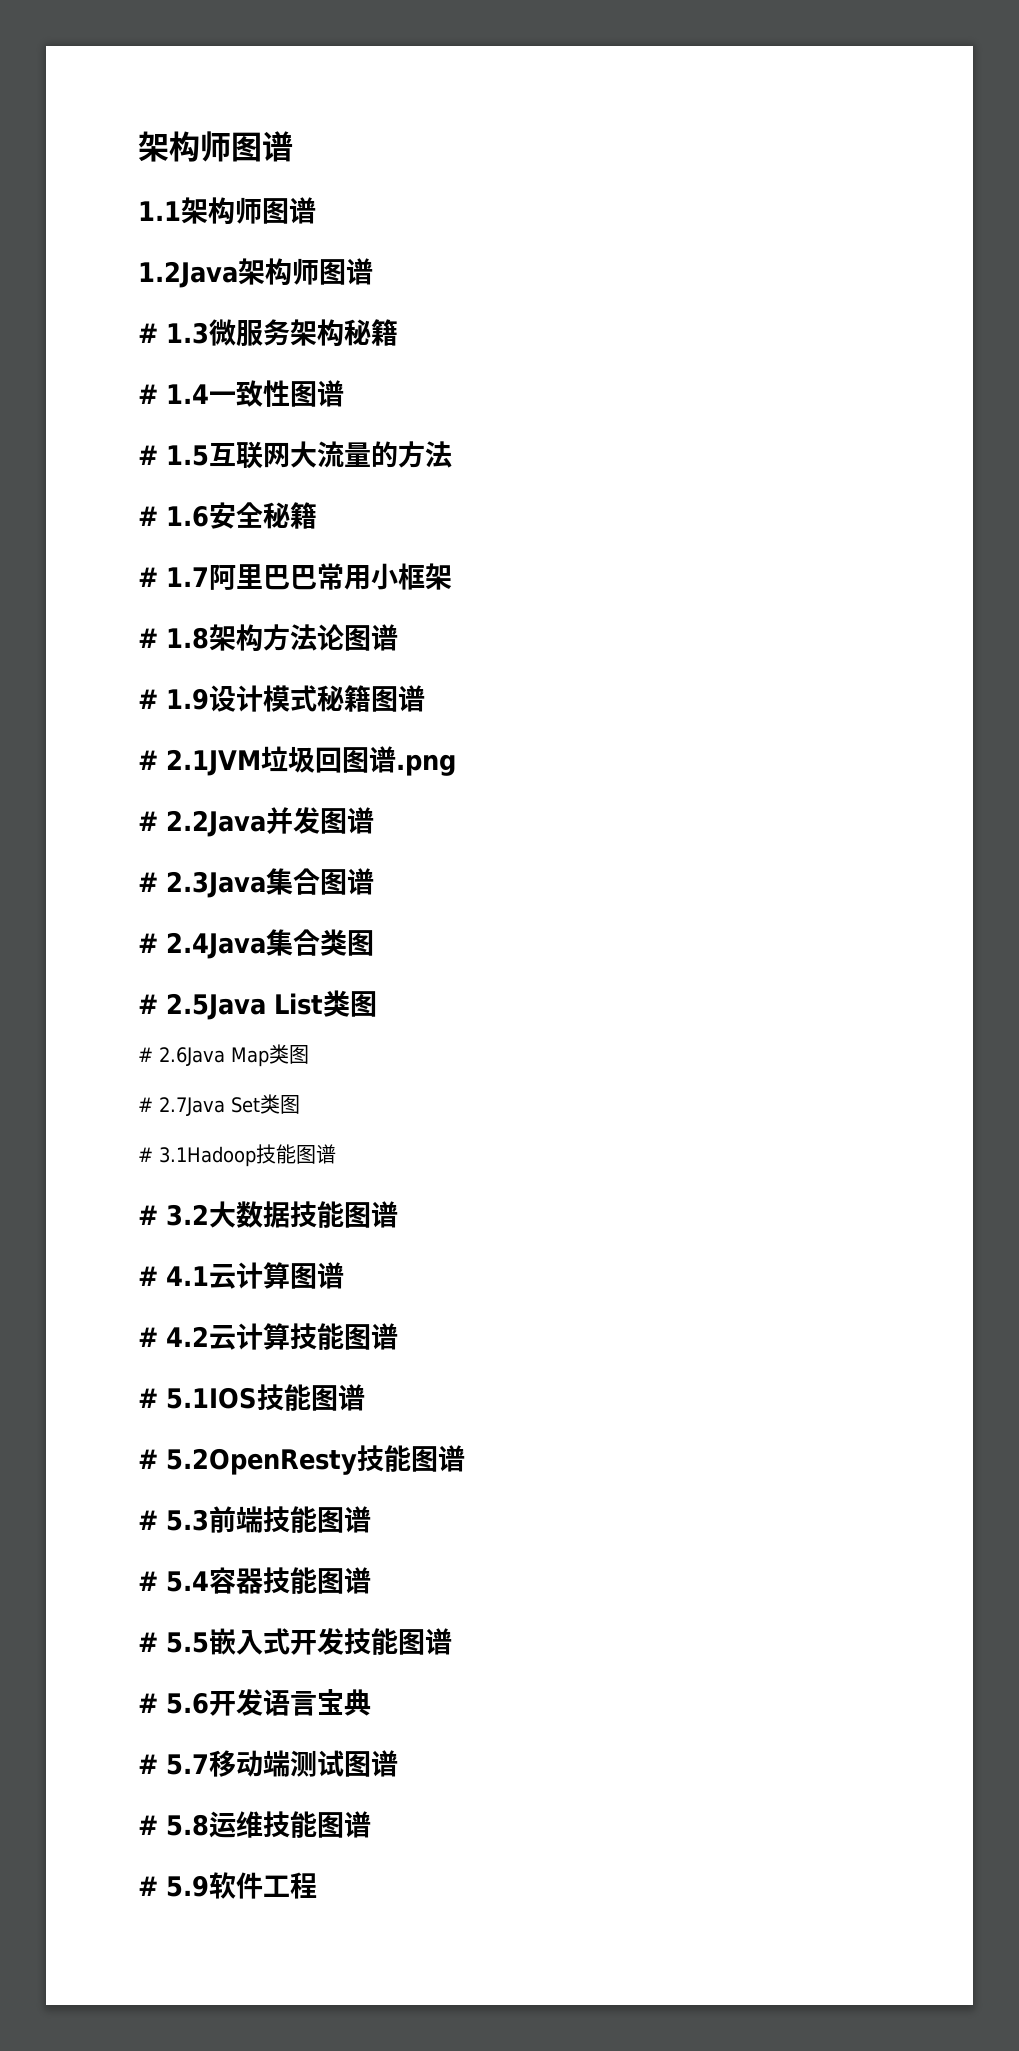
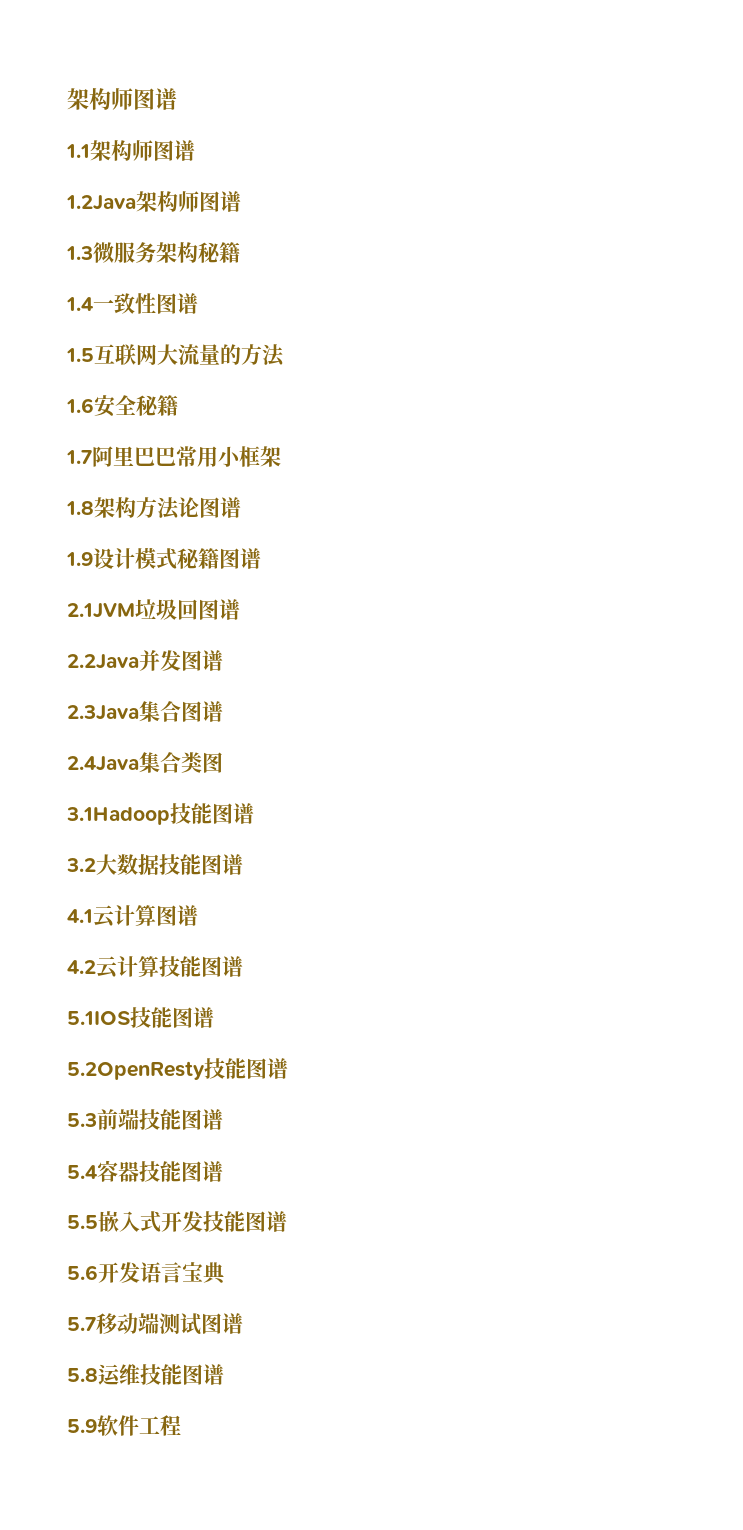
[138,323,158,343] # -> (241, 201) none
[138,384,158,404] # -> (240, 252) none
[138,445,158,465] # -> (198, 303) none
[138,506,158,526] # -> (285, 355) none
[138,567,158,587] # -> (178, 405) none
[138,628,158,648] # -> (281, 456) none
[138,689,158,709] # -> (241, 507) none
[138,750,158,770] # -> (261, 558) none
[396,754,456,776] [138,811,158,831] .png // # -> (240, 609) //
[138,872,158,892] # -> (223, 660) none
[138,933,158,953] # -> (223, 711) none
[138,990,377,1020] [138,1044,309,1067] [138,1094,300,1116] [138,1147,153,1162] # 2.5Java List类图 // # 2.6Java Map类图 // # 2.7Java Set类图 // # -> (223, 762) none
[138,1205,158,1225] # -> (254, 813) none
[138,1266,158,1286] # -> (243, 864) none
[138,1327,158,1347] # -> (198, 915) none
[138,1388,158,1408] # -> (243, 966) none
[138,1449,158,1469] # -> (214, 1017) none
[138,1510,158,1530] # -> (288, 1068) none
[138,1571,158,1591] # -> (223, 1119) none
[138,1632,158,1652] # -> (223, 1171) none
[138,1693,158,1713] # -> (287, 1221) none
[138,1754,158,1774] # -> (227, 1273) none
[138,1815,158,1835] # -> (243, 1323) none
[138,1876,158,1896] # -> (224, 1374) none

